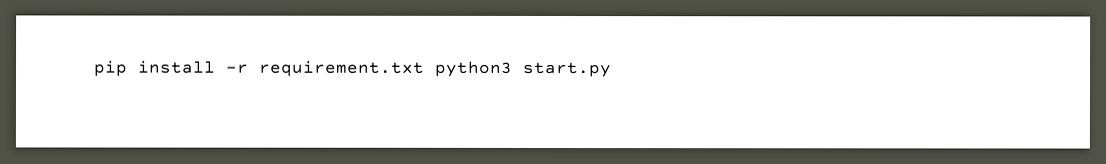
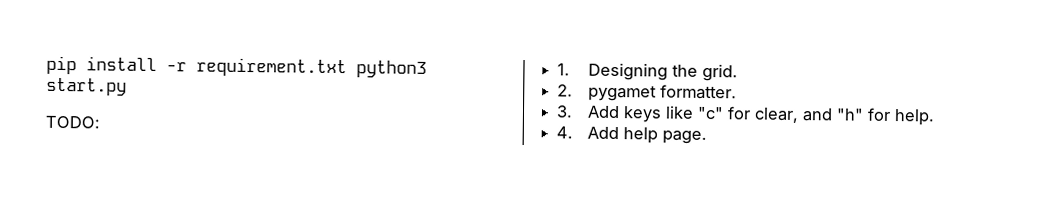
(612, 69) none -> [45,115,100,129] [557,62,738,82] [557,84,737,102] [556,105,935,126] [556,126,707,144] // TODO: // 1. Designing the grid. // 2. pygamet formatter. // 3. Add keys like "c" for clear, and "h" for help. // 4. Add help page.

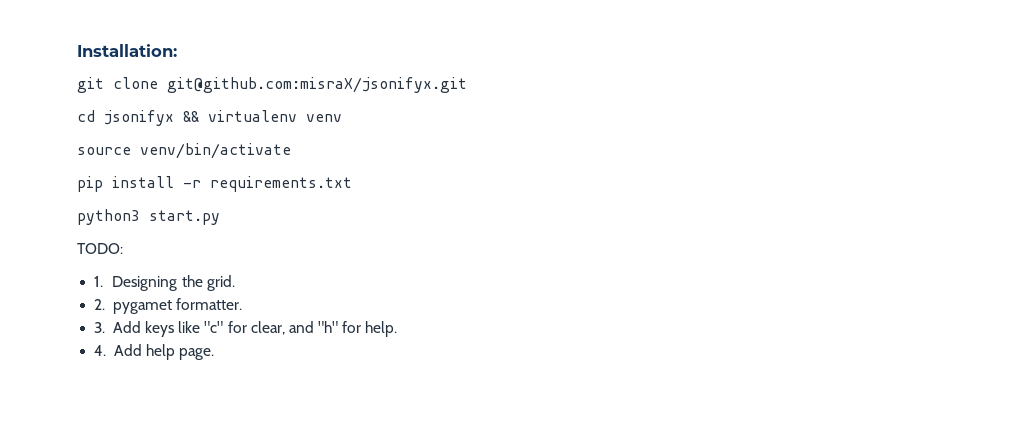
(46, 65) none -> [77,44,177,57] [77,77,467,93] [77,110,342,126] [77,143,291,159] Installation: // git clone git@github.com:misraX/jsonifyx.git // cd jsonifyx && virtualenv venv // source venv/bin/activate //
[196,57,347,78] requirement.txt -> [210,176,352,192] requirements.txt //

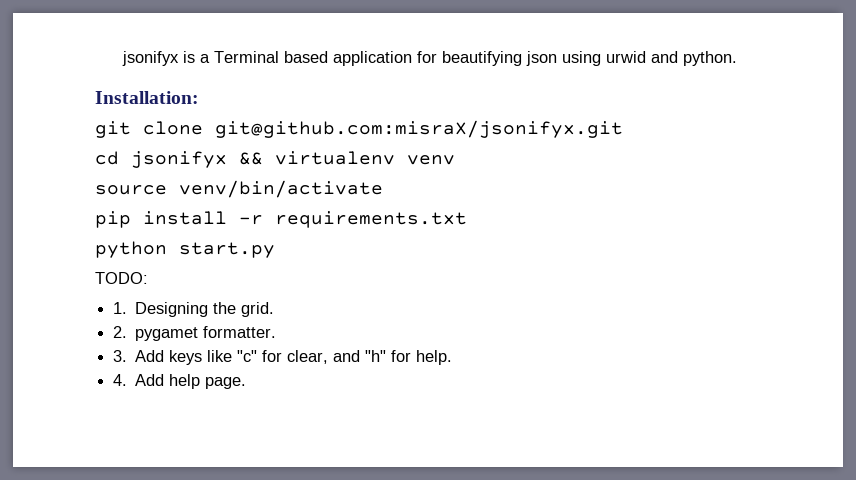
(77, 50) none -> [122,51,738,66] jsonifyx is a Terminal based application for beautifying json using urwid and python. //
[77,209,140,225] python3 -> [95,241,167,258] python

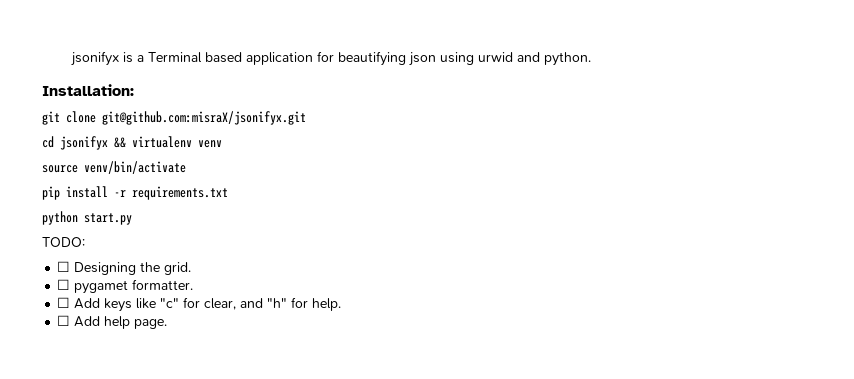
[113,302,128,314] 1. -> [57,261,71,272] ☐
[113,326,128,338] 2. -> [57,279,71,290] ☐
[113,350,128,362] 3. -> [57,297,71,308] ☐
[113,374,128,386] 4. -> [57,315,71,326] ☐

